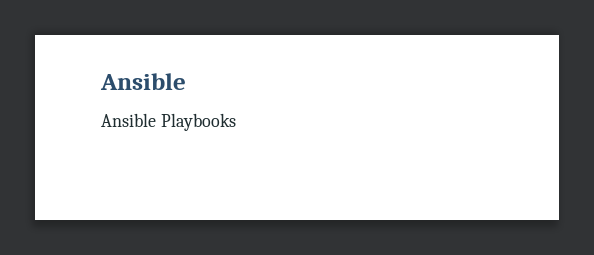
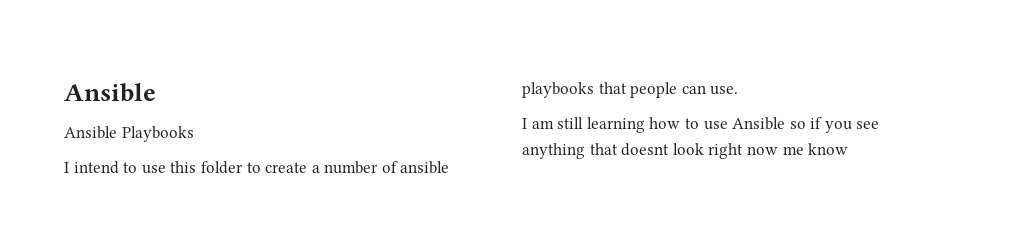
(236, 122) none -> [64,161,450,174] [522,82,739,98] [522,117,880,133] [522,143,849,159] // I intend to use this folder to create a number of ansible playbooks that people can use. // I am still learning how to use Ansible so if you see anything that doesnt look right now me know

